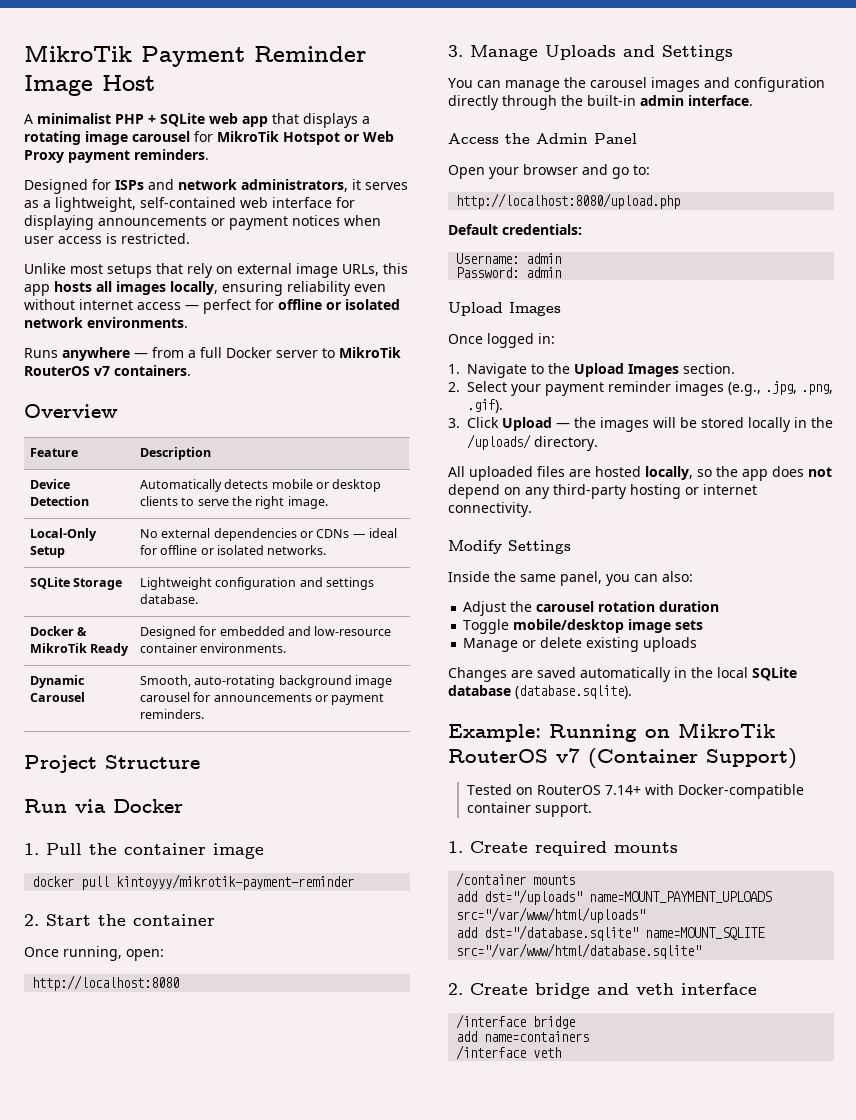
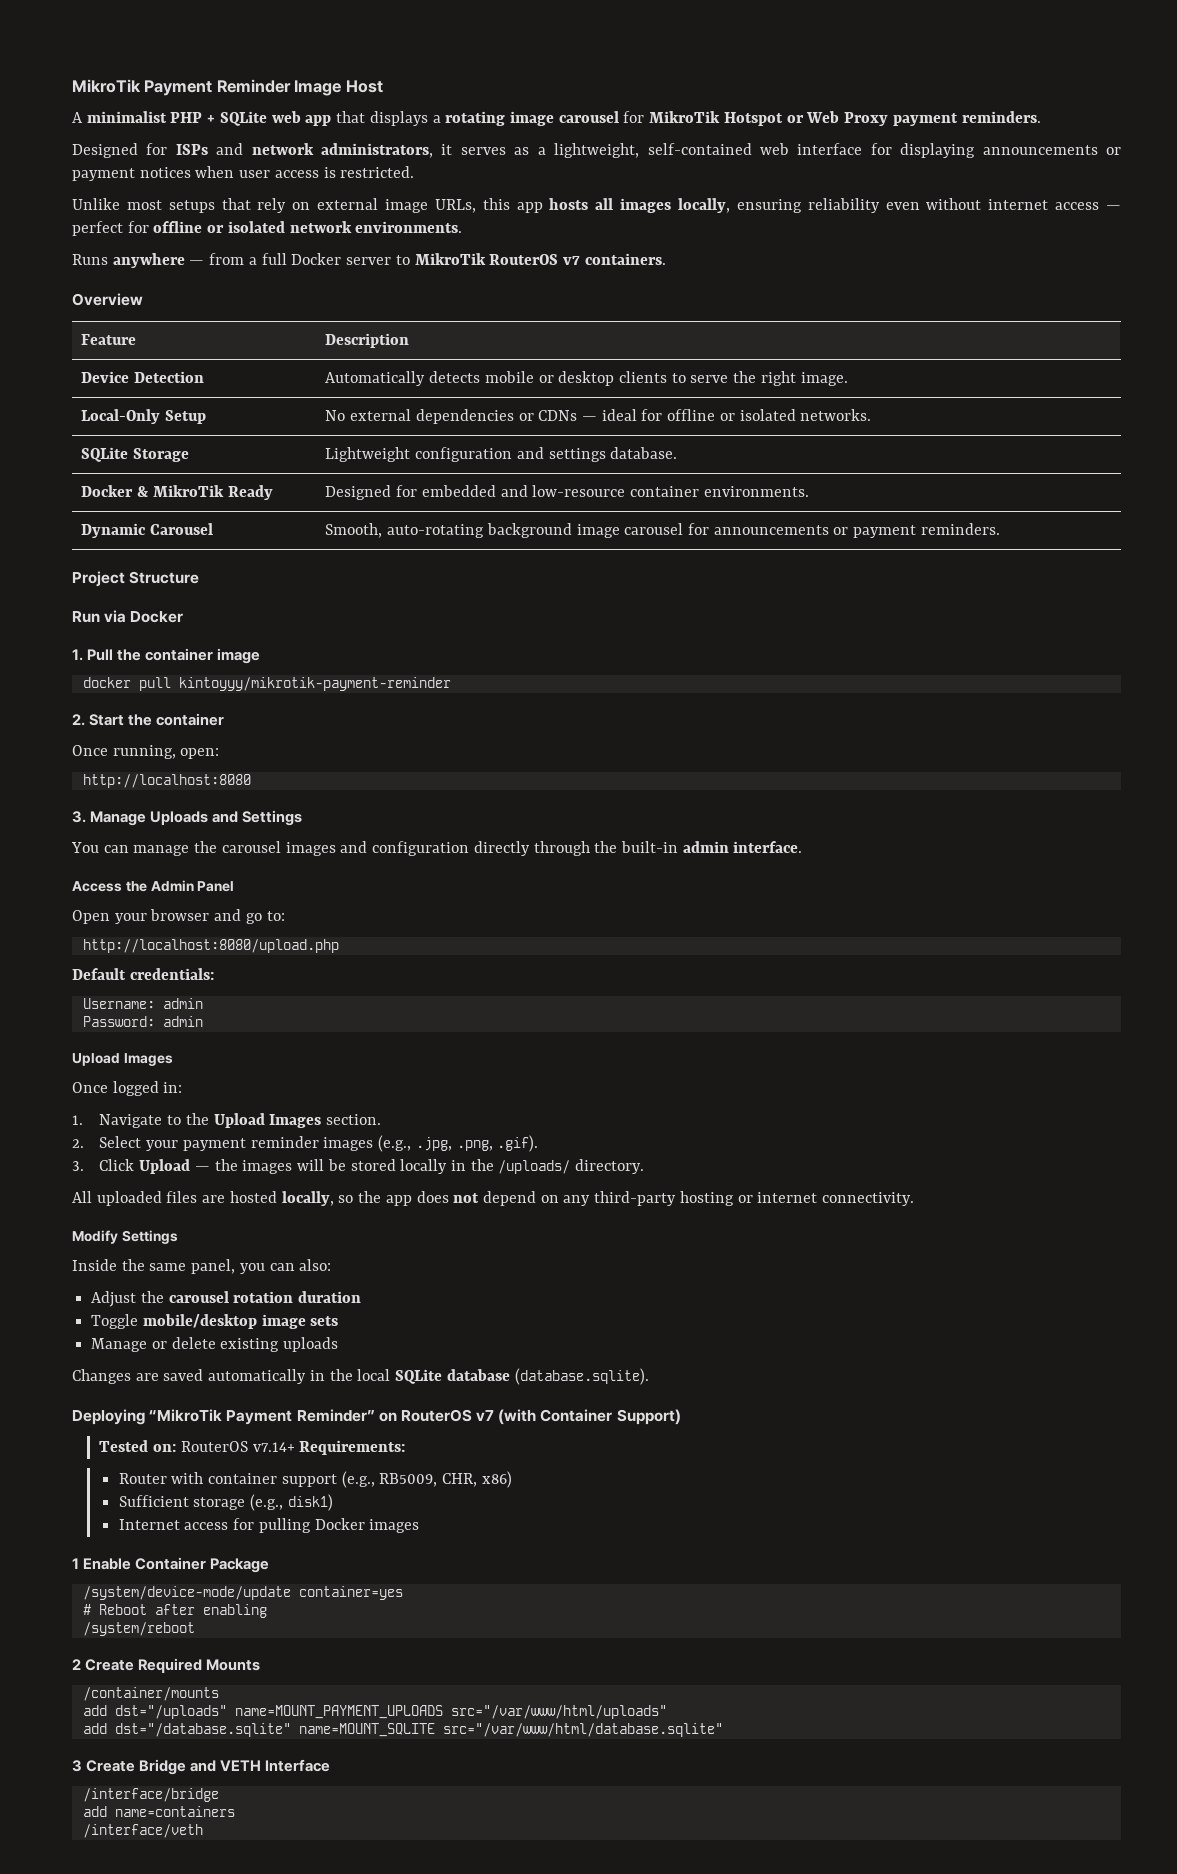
[448,722,775,742] [448,748,797,769] [466,784,804,799] [466,802,592,817] [448,841,678,856] [456,872,576,887] Example: Running on MikroTik RouterOS v7 (Container Support) // Tested on RouterOS 7.14+ with Docker-compatible container support. // 1. Create required mounts // /container mounts -> [72,1409,681,1425] [99,1440,406,1455] [118,1471,512,1488] [118,1494,333,1511] [118,1518,420,1533] [72,1557,270,1573] [82,1586,403,1600] [82,1604,267,1618] [82,1622,195,1636] [72,1658,261,1673] [82,1687,219,1701] Deploying “MikroTik Payment Reminder” on RouterOS v7 (with Container Support) // Tested on: RouterOS v7.14+ Requirements: // Router with container support (e.g., RB5009, CHR, x86) // Sufficient storage (e.g., disk1) // Internet access for pulling Docker images // 1 Enable Container Package // /system/device-mode/update container=yes // # Reboot after enabling // /system/reboot // 2 Create Required Mounts // /container/mounts
[448,983,757,999] [456,1014,576,1029] 2. Create bridge and veth interface // /interface bridge -> [72,1759,331,1775] [82,1788,219,1802] 3 Create Bridge and VETH Interface // /interface/bridge
[456,1045,562,1060] /interface veth -> [82,1824,203,1838] /interface/veth

